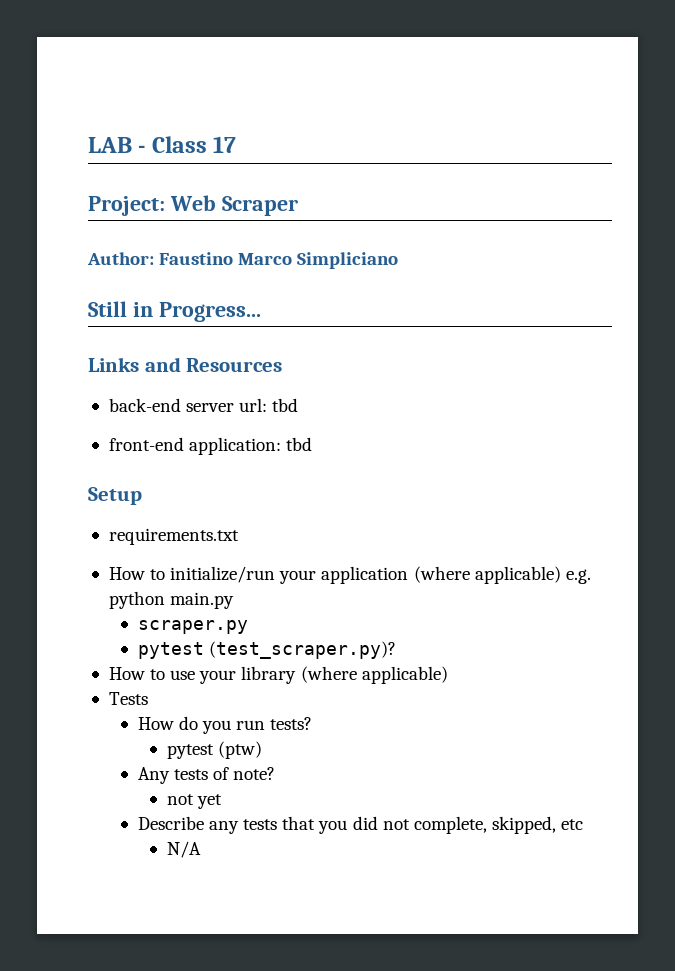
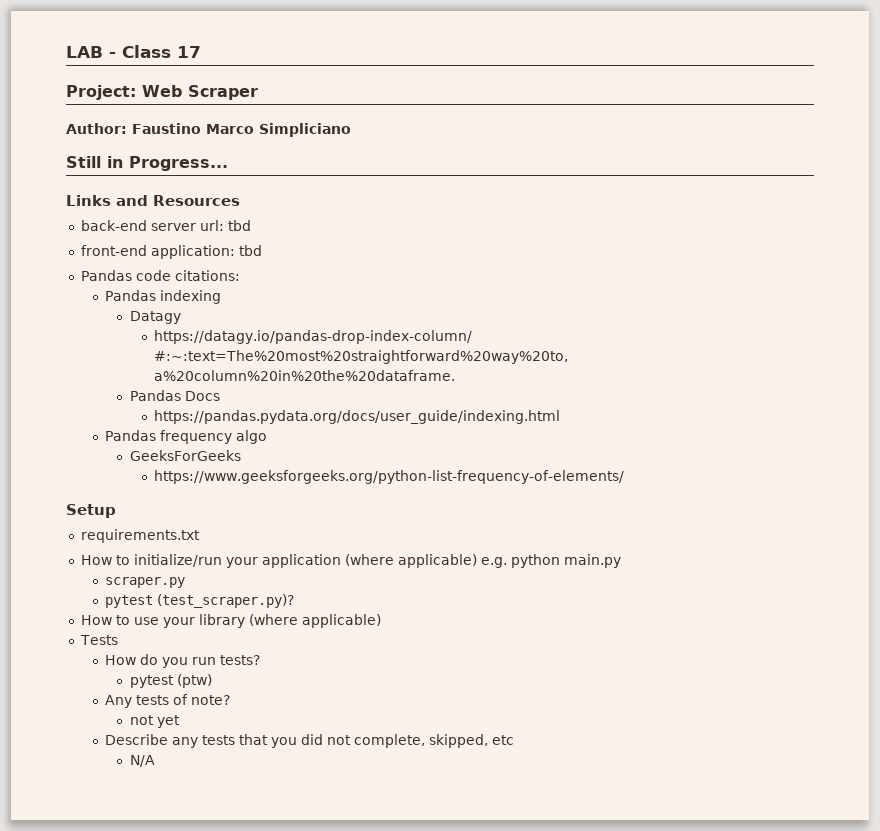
(313, 444) none -> [80,270,240,281] [105,290,222,304] [129,311,181,324] [153,330,472,344] [153,350,568,364] [153,370,455,381] [129,390,220,401] [153,410,560,424] [105,430,268,444] [129,450,241,461] [153,470,624,484] // Pandas code citations: // Pandas indexing // Datagy // https://datagy.io/pandas-drop-index-column/ #:~:text=The%20most%20straightforward%20way%20to, a%20column%20in%20the%20dataframe. // Pandas Docs // https://pandas.pydata.org/docs/user_guide/indexing.html // Pandas frequency algo // GeeksForGeeks // https://www.geeksforgeeks.org/python-list-frequency-of-elements/

